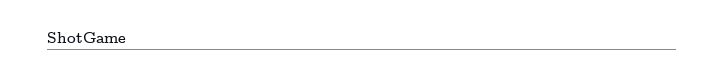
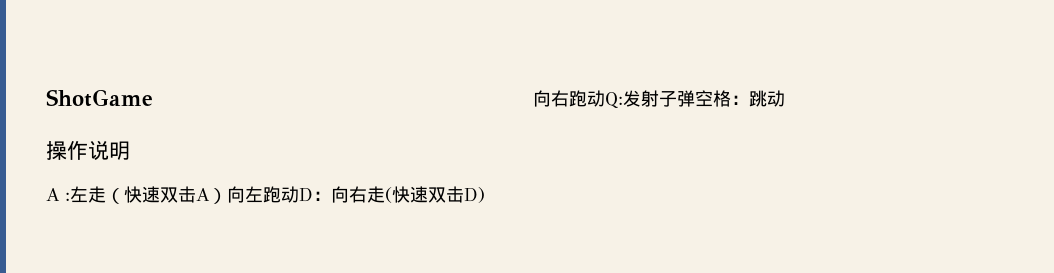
(126, 37) none -> [46,140,130,160] [46,186,485,204] [533,90,785,109] // 操作说明 // A :左走（快速双击A）向左跑动D：向右走(快速双击D)向右跑动Q:发射子弹空格：跳动

